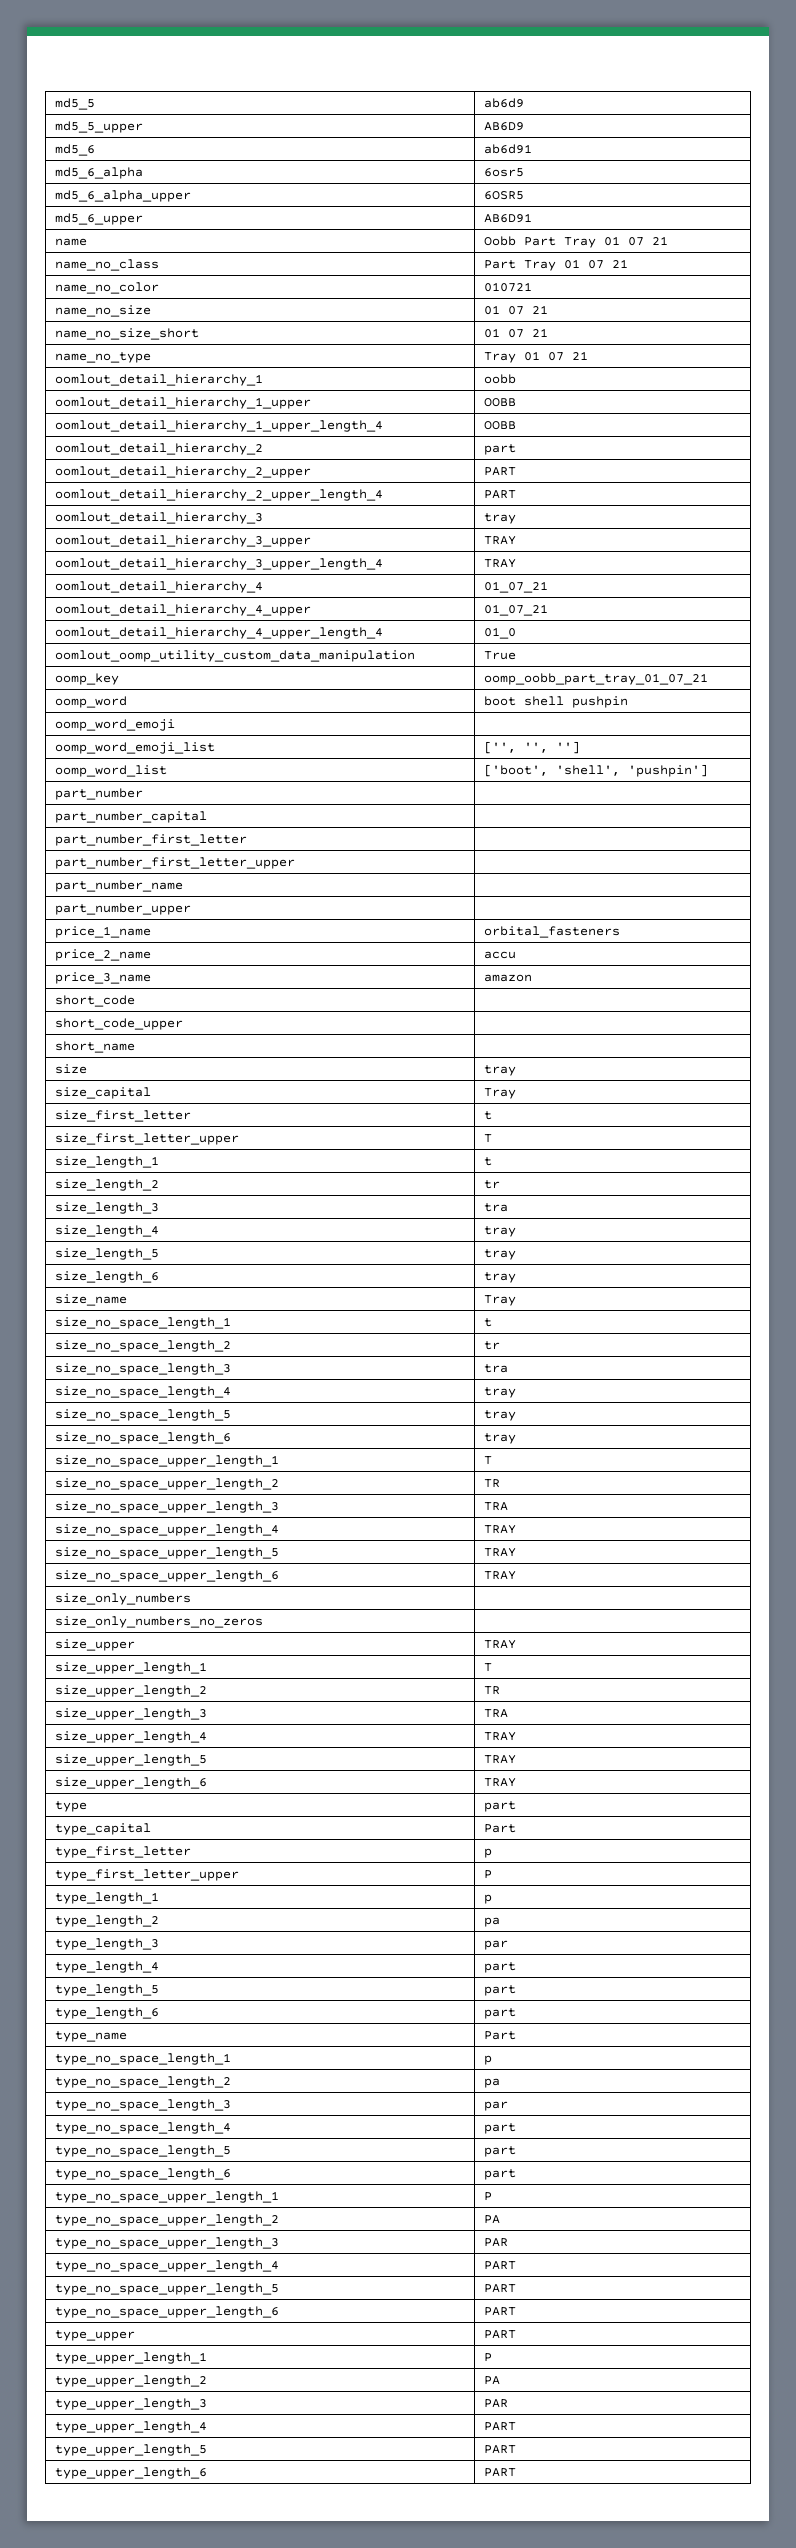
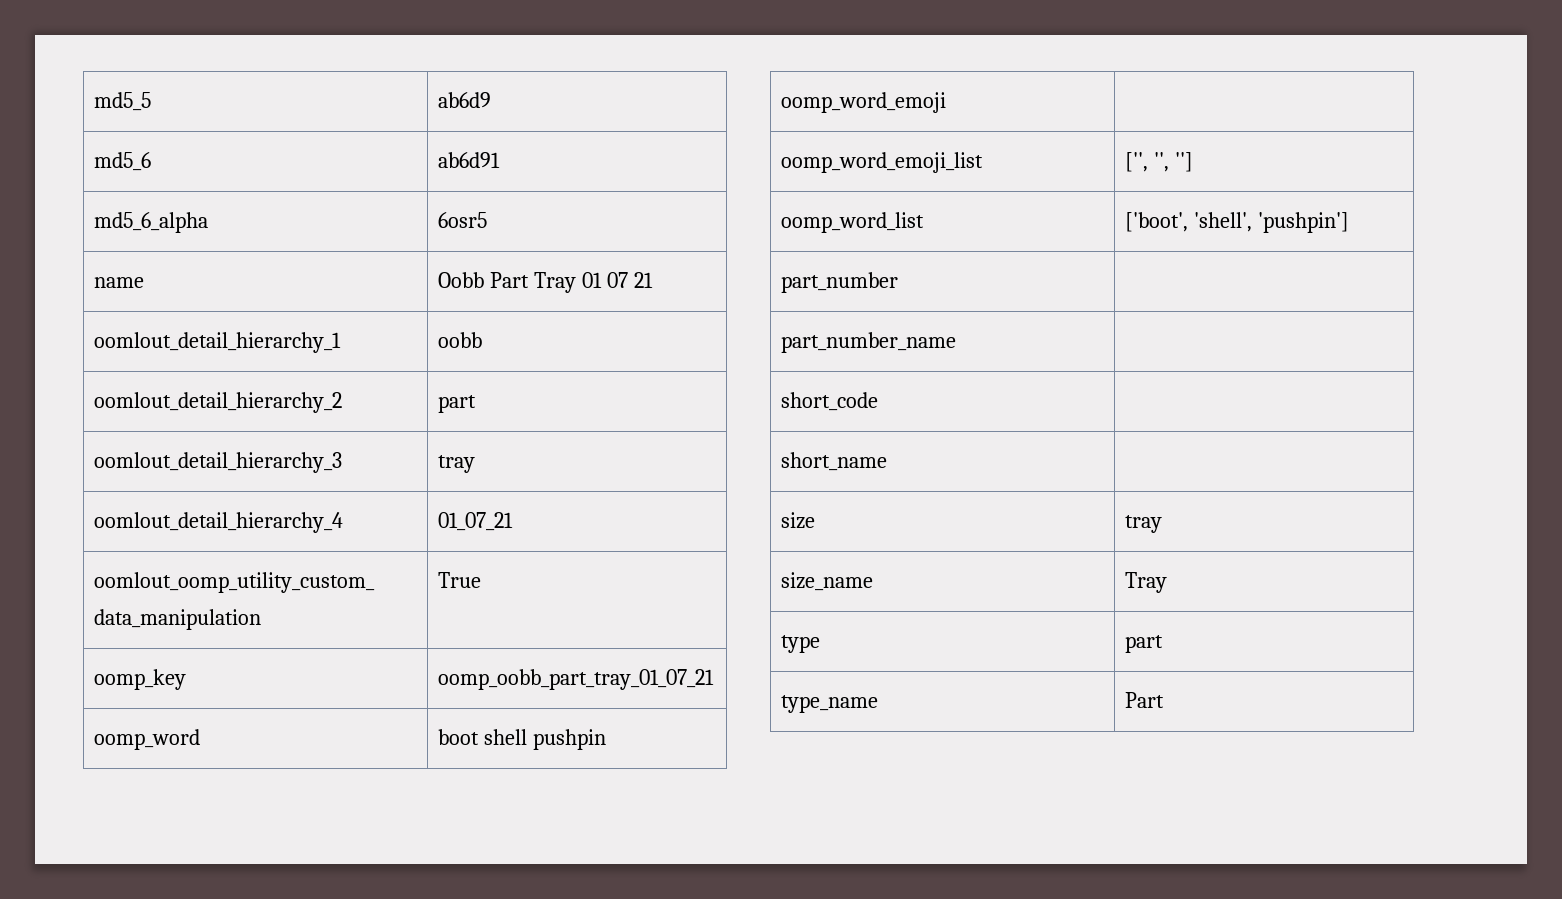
[54,121,143,133] [483,122,524,131] // md5_5_upper | AB6D9 -> (492, 100) none
[54,190,191,202] [483,191,524,200] [54,213,143,225] [483,213,532,223] // md5_6_alpha_upper | 6OSR5 // md5_6_upper | AB6D91 -> (488, 220) none
[54,259,159,271] [483,259,628,271] [54,282,159,294] [483,282,532,292] [54,305,151,317] [483,305,548,315] [54,328,199,340] [483,328,548,338] [54,352,151,363] [483,351,588,363] [54,374,263,386] [483,374,516,384] [54,397,311,409] [483,398,516,407] [54,420,383,432] [483,421,516,430] [54,443,263,455] [483,444,516,455] [54,466,311,478] [483,467,516,476] [54,489,383,501] [483,490,516,499] [54,512,263,524] [483,513,516,524] [54,535,311,547] [483,536,516,545] [54,558,383,570] [483,559,516,568] [54,581,263,593] [483,581,548,593] [54,604,311,616] [483,604,548,616] [54,627,383,639] [483,627,516,639] name_no_class | Part Tray 01 07 21 // name_no_color | 010721 // name_no_size | 01 07 21 // name_no_size_short | 01 07 21 // name_no_type | Tray 01 07 21 // oomlout_detail_hierarchy_1 | oobb // oomlout_detail_hierarchy_1_upper | OOBB // oomlout_detail_hierarchy_1_upper_length_4 | OOBB // oomlout_detail_hierarchy_2 | part // oomlout_detail_hierarchy_2_upper | PART // oomlout_detail_hierarchy_2_upper_length_4 | PART // oomlout_detail_hierarchy_3 | tray // oomlout_detail_hierarchy_3_upper | TRAY // oomlout_detail_hierarchy_3_upper_length_4 | TRAY // oomlout_detail_hierarchy_4 | 01_07_21 // oomlout_detail_hierarchy_4_upper | 01_07_21 // oomlout_detail_hierarchy_4_upper_length_4 | 01_0 -> [94,332,342,353] [438,332,483,348] [94,392,343,413] [438,395,477,413] [94,452,343,473] [438,455,476,473] [94,512,344,533] [438,512,514,531] oomlout_detail_hierarchy_1 | oobb // oomlout_detail_hierarchy_2 | part // oomlout_detail_hierarchy_3 | tray // oomlout_detail_hierarchy_4 | 01_07_21
[54,811,207,823] [54,834,247,846] [54,857,295,869] [54,880,183,892] [54,903,191,915] [54,926,151,938] [483,926,620,938] [54,949,151,961] [483,951,516,959] [54,972,151,984] [483,974,532,982] part_number_capital | // part_number_first_letter | // part_number_first_letter_upper | // part_number_name | // part_number_upper | // price_1_name | orbital_fasteners // price_2_name | accu // price_3_name | amazon -> [781,332,957,353] part_number_name |
[54,1018,183,1030] // short_code_upper | -> (879, 401) none
[54,1087,151,1099] [483,1088,516,1099] [54,1110,191,1122] [483,1111,492,1120] [54,1133,239,1145] [483,1134,492,1143] [54,1156,159,1168] [483,1157,492,1166] [54,1179,159,1191] [483,1180,500,1189] [54,1202,159,1214] [483,1203,508,1212] [54,1225,159,1237] [483,1226,516,1237] [54,1248,159,1260] [483,1249,516,1260] [54,1271,159,1283] [483,1272,516,1283] [54,1294,127,1306] [483,1295,516,1306] [54,1317,231,1329] [483,1318,492,1327] [54,1340,231,1352] [483,1341,500,1350] [54,1363,231,1375] [483,1364,508,1373] [54,1386,231,1398] [483,1387,516,1398] [54,1409,231,1421] [483,1410,516,1421] [54,1432,231,1444] [483,1433,516,1444] [54,1455,279,1467] [483,1456,492,1465] [54,1478,279,1490] [483,1479,500,1488] [54,1501,279,1513] [483,1502,508,1511] [54,1524,279,1536] [483,1525,516,1534] [54,1547,279,1559] [483,1548,516,1557] [54,1570,279,1582] [483,1571,516,1580] [54,1593,191,1605] [54,1616,263,1628] [54,1639,135,1651] [483,1640,516,1649] [54,1662,207,1674] [483,1663,492,1672] [54,1685,207,1697] [483,1686,500,1695] [54,1708,207,1720] [483,1709,508,1718] [54,1731,207,1743] [483,1732,516,1741] [54,1754,207,1766] [483,1755,516,1764] [54,1777,207,1789] [483,1778,516,1787] [54,1801,87,1812] [483,1801,516,1812] [54,1823,151,1835] [483,1824,516,1833] [54,1846,191,1858] [483,1848,492,1858] [54,1869,239,1881] [483,1870,492,1879] [54,1892,159,1904] [483,1894,492,1904] [54,1915,159,1927] [483,1917,500,1927] [54,1938,159,1950] [483,1940,508,1950] [54,1961,159,1973] [483,1962,516,1973] [54,1984,159,1996] [483,1985,516,1996] [54,2007,159,2019] [483,2008,516,2019] [54,2031,127,2042] [483,2031,516,2040] [54,2053,231,2065] [483,2055,492,2065] [54,2076,231,2088] [483,2078,500,2088] [54,2099,231,2111] [483,2101,508,2111] [54,2122,231,2134] [483,2123,516,2134] [54,2145,231,2157] [483,2146,516,2157] [54,2168,231,2180] [483,2169,516,2180] [54,2191,279,2203] [483,2192,492,2201] [54,2214,279,2226] [483,2215,500,2224] [54,2237,279,2249] [483,2238,508,2247] [54,2260,279,2272] [483,2261,516,2270] [54,2283,279,2295] [483,2284,516,2293] [54,2306,279,2318] [483,2307,516,2316] [54,2330,135,2341] [483,2330,516,2339] [54,2352,207,2364] [483,2353,492,2362] [54,2375,207,2387] [483,2376,500,2385] [54,2398,207,2410] [483,2399,508,2408] [54,2421,207,2433] [483,2422,516,2431] [54,2444,207,2456] [483,2445,516,2454] [54,2467,207,2479] [483,2468,516,2477] size_capital | Tray // size_first_letter | t // size_first_letter_upper | T // size_length_1 | t // size_length_2 | tr // size_length_3 | tra // size_length_4 | tray // size_length_5 | tray // size_length_6 | tray // size_name | Tray // size_no_space_length_1 | t // size_no_space_length_2 | tr // size_no_space_length_3 | tra // size_no_space_length_4 | tray // size_no_space_length_5 | tray // size_no_space_length_6 | tray // size_no_space_upper_length_1 | T // size_no_space_upper_length_2 | TR // size_no_space_upper_length_3 | TRA // size_no_space_upper_length_4 | TRAY // size_no_space_upper_length_5 | TRAY // size_no_space_upper_length_6 | TRAY // size_only_numbers | // size_only_numbers_no_zeros | // size_upper | TRAY // size_upper_length_1 | T // size_upper_length_2 | TR // size_upper_length_3 | TRA // size_upper_length_4 | TRAY // size_upper_length_5 | TRAY // size_upper_length_6 | TRAY // type | part // type_capital | Part // type_first_letter | p // type_first_letter_upper | P // type_length_1 | p // type_length_2 | pa // type_length_3 | par // type_length_4 | part // type_length_5 | part // type_length_6 | part // type_name | Part // type_no_space_length_1 | p // type_no_space_length_2 | pa // type_no_space_length_3 | par // type_no_space_length_4 | part // type_no_space_length_5 | part // type_no_space_length_6 | part // type_no_space_upper_length_1 | P // type_no_space_upper_length_2 | PA // type_no_space_upper_length_3 | PAR // type_no_space_upper_length_4 | PART // type_no_space_upper_length_5 | PART // type_no_space_upper_length_6 | PART // type_upper | PART // type_upper_length_1 | P // type_upper_length_2 | PA // type_upper_length_3 | PAR // type_upper_length_4 | PART // type_upper_length_5 | PART // type_upper_length_6 | PART -> [781,572,874,591] [1125,572,1168,593] [781,635,821,653] [1125,635,1164,653] [781,695,879,713] [1125,692,1165,708] size_name | Tray // type | part // type_name | Part

